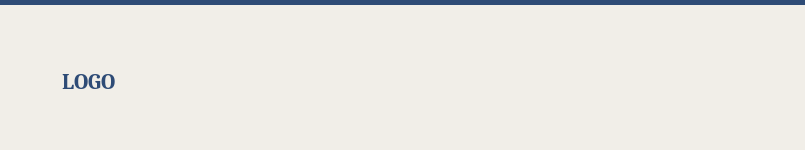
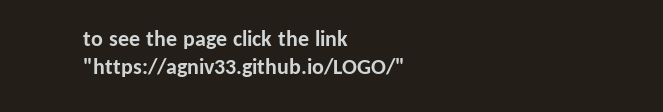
[62,74,115,89] LOGO -> [83,30,348,49] [83,58,405,77] to see the page click the link "https://agniv33.github.io/LOGO/"

